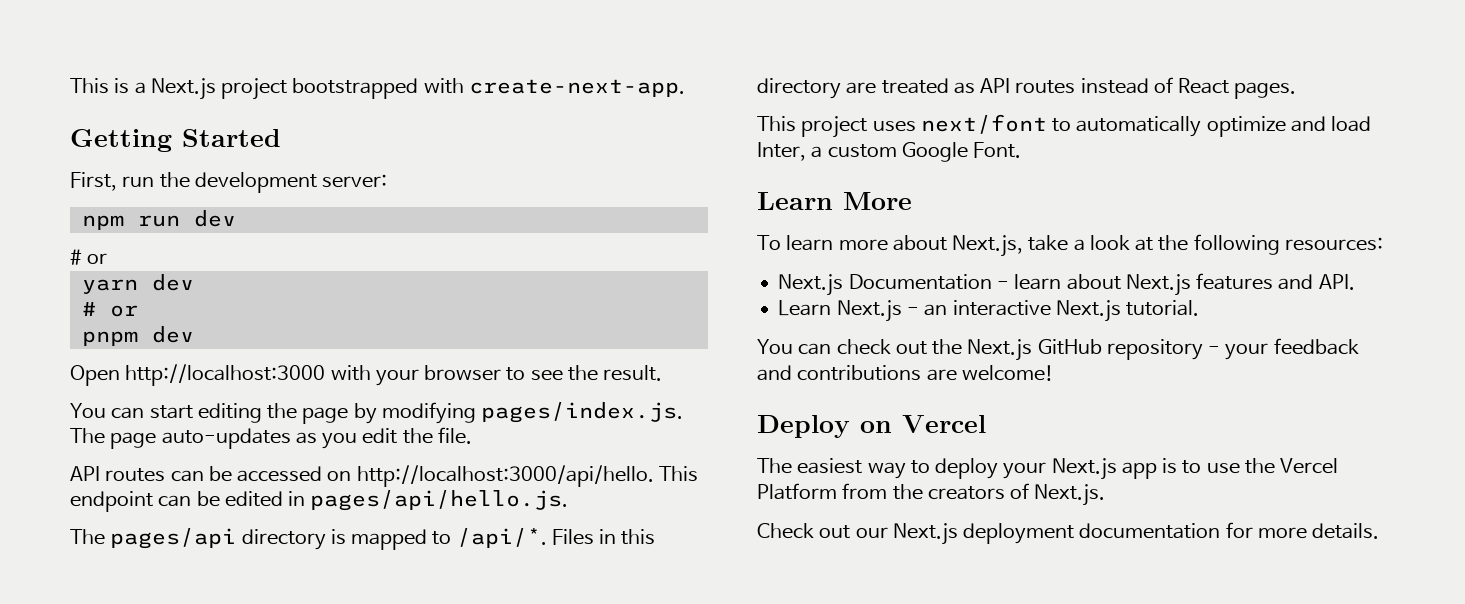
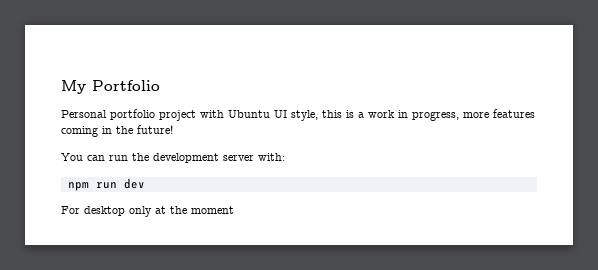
[70,78,685,100] [70,129,281,152] [70,172,117,191] This is a Next.js project bootstrapped with create-next-app. // Getting Started // First, -> [61,80,160,94] [61,109,535,121] [61,125,173,137] [61,153,105,161] My Portfolio // Personal portfolio project with Ubuntu UI style, this is a work in progress, more features coming in the future! // You can
[322,174,388,188] server: -> [223,153,285,161] server with:
[70,249,108,265] [81,274,194,294] [81,302,138,317] [81,326,194,346] [70,364,663,386] [70,402,684,424] [70,427,472,449] [70,465,698,487] [70,490,569,512] [70,528,656,550] [757,77,1297,99] [757,114,1372,138] [757,142,1022,162] [757,192,912,210] [757,234,1383,257] [778,273,1355,296] [778,300,1200,322] [757,338,1359,361] [757,365,1054,381] [757,415,986,438] [757,458,1339,480] [757,483,1106,506] [757,522,1380,545] # or // yarn dev // # or // pnpm dev // Open http://localhost:3000 with your browser to see the result. // You can start editing the page by modifying pages/index.js. The page auto-updates as you edit the file. // API routes can be accessed on http://localhost:3000/api/hello. This endpoint can be edited in pages/api/hello.js. // The pages/api directory is mapped to /api/*. Files in this directory are treated as API routes instead of React pages. // This project uses next/font to automatically optimize and load Inter, a custom Google Font. // Learn More // To learn more about Next.js, take a look at the following resources: // Next.js Documentation - learn about Next.js features and API. // Learn Next.js - an interactive Next.js tutorial. // You can check out the Next.js GitHub repository - your feedback and contributions are welcome! // Deploy on Vercel // The easiest way to deploy your Next.js app is to use the Vercel Platform from the creators of Next.js. // Check out our Next.js deployment documentation for more details. -> [61,206,234,217] For desktop only at the moment

